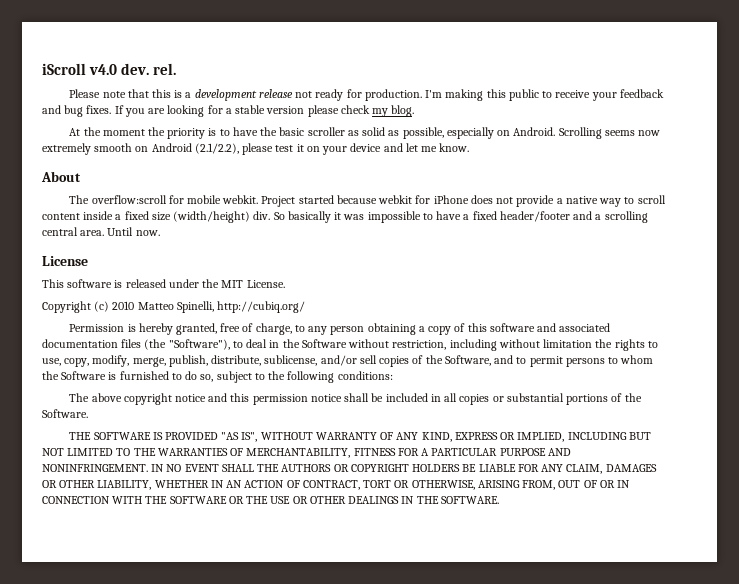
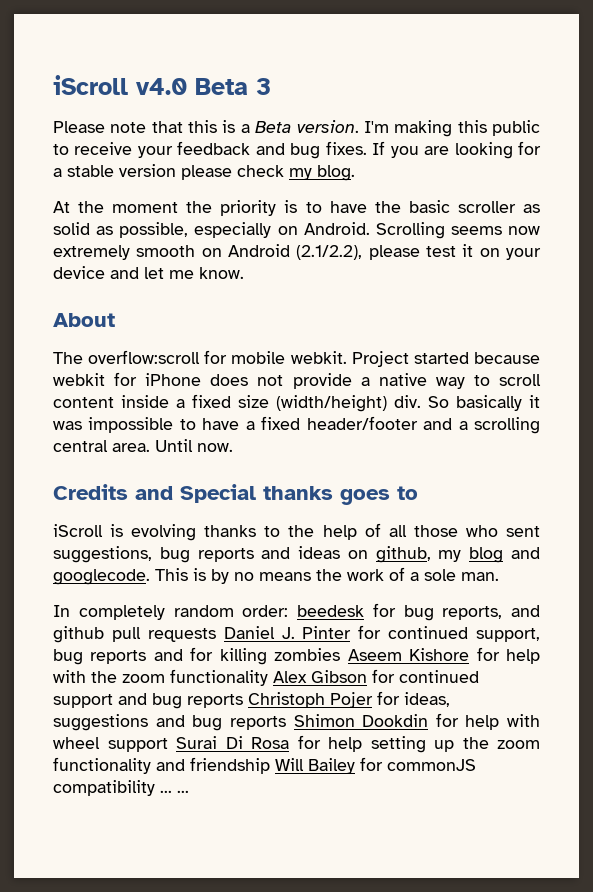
[121,63,177,75] dev. rel. -> [195,78,271,95] Beta 3
[194,89,422,101] development release not ready for production. -> [255,120,359,133] Beta version.
[42,256,88,266] [42,279,285,288] [42,301,306,313] [69,323,611,335] [42,339,658,351] [42,355,654,367] [42,371,393,383] [69,393,642,405] [42,409,88,418] [69,432,651,442] [42,448,571,458] [42,464,657,474] [42,480,631,490] [42,496,499,504] License // This software is released under the MIT License. // Copyright (c) 2010 Matteo Spinelli, http://cubiq.org/ // Permission is hereby granted, free of charge, to any person obtaining a copy of this software and associated documentation files (the "Software"), to deal in the Software without restriction, including without limitation the rights to use, copy, modify, merge, publish, distribute, sublicense, and/or sell copies of the Software, and to permit persons to whom the Software is furnished to do so, subject to the following conditions: // The above copyright notice and this permission notice shall be included in all copies or substantial portions of the Software. // THE SOFTWARE IS PROVIDED "AS IS", WITHOUT WARRANTY OF ANY KIND, EXPRESS OR IMPLIED, INCLUDING BUT NOT LIMITED TO THE WARRANTIES OF MERCHANTABILITY, FITNESS FOR A PARTICULAR PURPOSE AND NONINFRINGEMENT. IN NO EVENT SHALL THE AUTHORS OR COPYRIGHT HOLDERS BE LIABLE FOR ANY CLAIM, DAMAGES OR OTHER LIABILITY, WHETHER IN AN ACTION OF CONTRACT, TORT OR OTHERWISE, ARISING FROM, OUT OF OR IN CONNECTION WITH THE SOFTWARE OR THE USE OR OTHER DEALINGS IN THE SOFTWARE. -> [53,484,418,505] [53,523,540,541] [53,546,540,563] [53,567,499,585] [53,603,540,621] [53,625,540,643] [53,647,541,665] [53,669,479,686] [53,691,450,709] [53,713,540,731] [53,735,540,753] [53,757,476,774] [53,780,189,796] Credits and Special thanks goes to // iScroll is evolving thanks to the help of all those who sent suggestions, bug reports and ideas on github, my blog and googlecode. This is by no means the work of a sole man. // In completely random order: beedesk for bug reports, and github pull requests Daniel J. Pinter for continued support, bug reports and for killing zombies Aseem Kishore for help with the zoom functionality Alex Gibson for continued support and bug reports Christoph Pojer for ideas, suggestions and bug reports Shimon Dookdin for help with wheel support Surai Di Rosa for help setting up the zoom functionality and friendship Will Bailey for commonJS compatibility ... ...

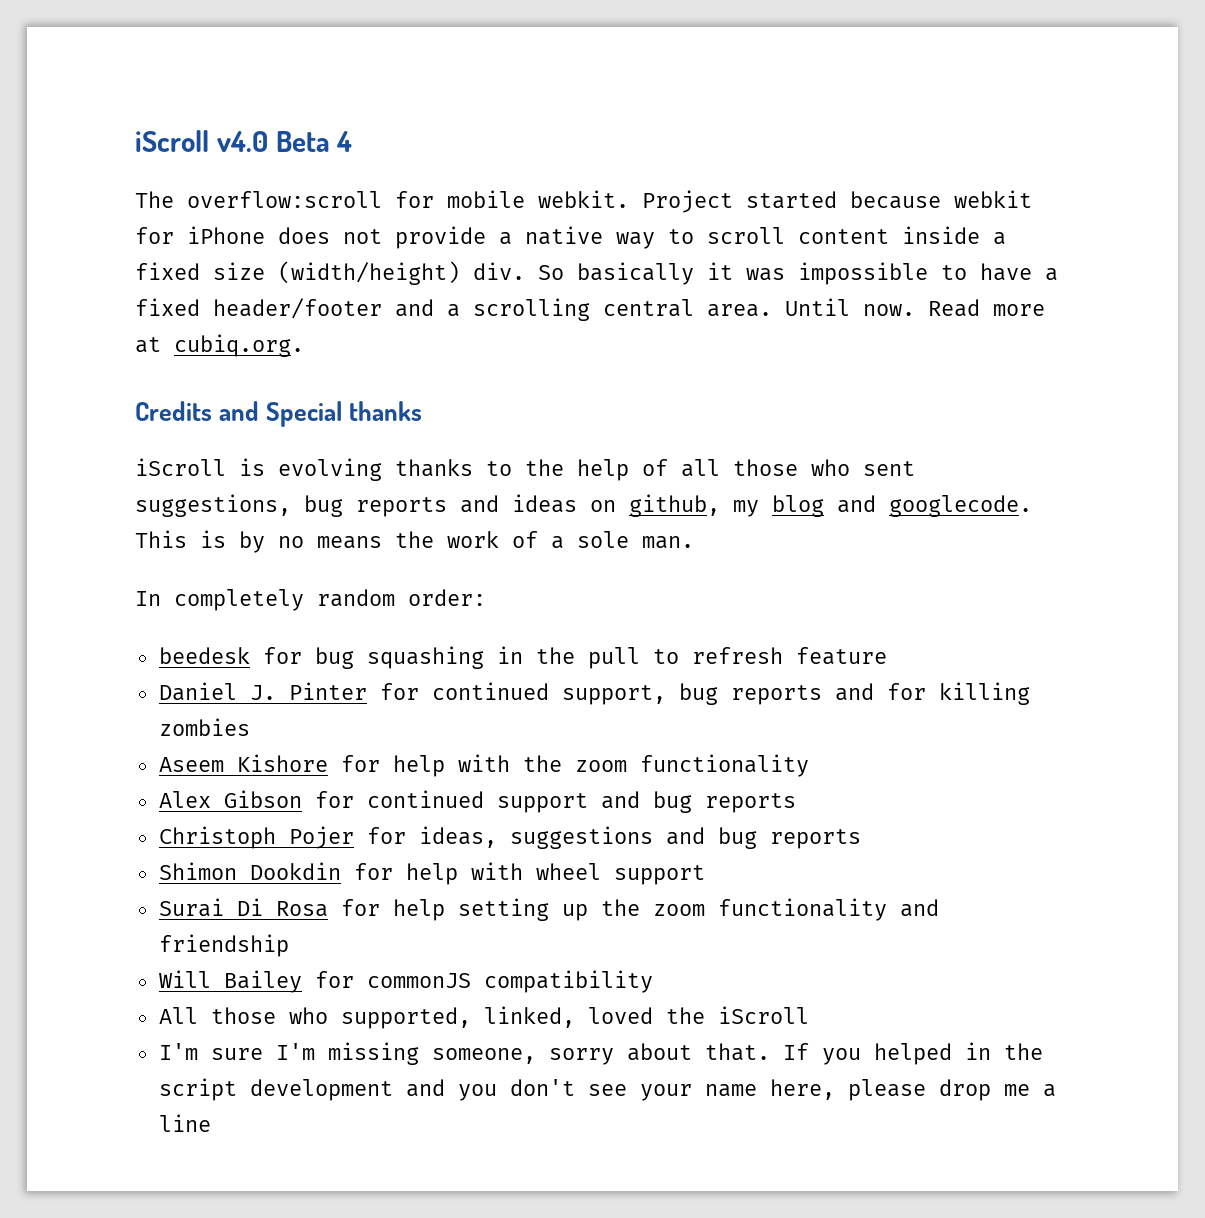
[256,78,271,95] [53,120,541,137] [53,141,541,159] [53,164,355,181] [53,200,540,216] [53,222,540,239] [53,244,541,260] [53,266,244,279] [53,313,115,327] 3 // Please note that this is a Beta version. I'm making this public to receive your feedback and bug fixes. If you are looking for a stable version please check my blog. // At the moment the priority is to have the basic scroller as solid as possible, especially on Android. Scrolling seems now extremely smooth on Android (2.1/2.2), please test it on your device and let me know. // About -> [336,131,353,152] 4
(233, 447) none -> [928,299,1045,317] [135,334,304,357] Read more at cubiq.org.
[340,486,418,505] goes to -> (423, 411) none
(289, 611) none -> (486, 597) //
[442,605,540,620] [53,626,216,643] reports, and github pull requests -> [366,646,887,669] squashing in the pull to refresh feature //
(341, 654) none -> (250, 727) //
(268, 677) none -> (809, 765) //
(243, 701) none -> (796, 803) //
(286, 723) none -> (861, 839) //
(168, 745) none -> (705, 875) //
(270, 765) none -> (289, 945) //
[160,790,189,793] ... ... -> [158,1006,809,1029] [158,1042,1043,1065] [158,1078,1056,1101] [158,1114,211,1132] // All those who supported, linked, loved the iScroll // I'm sure I'm missing someone, sorry about that. If you helped in the script development and you don't see your name here, please drop me a line

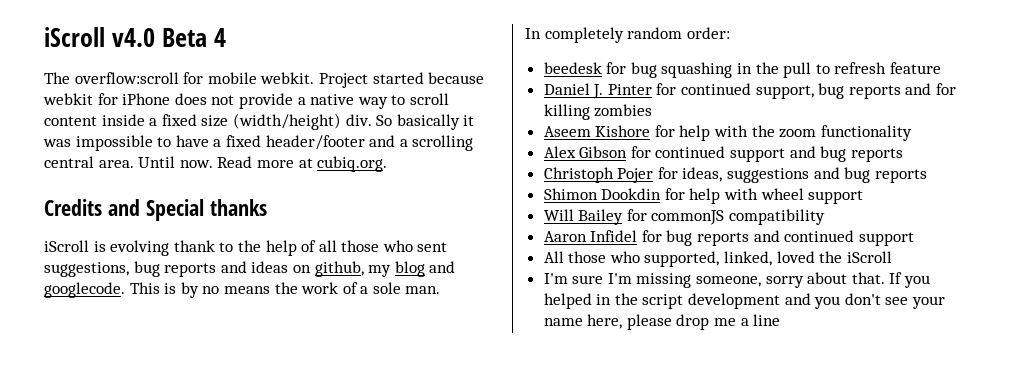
[395,459,473,477] thanks -> [173,240,215,252] thank
[158,898,939,921] [158,934,289,957] // Surai Di Rosa for help setting up the zoom functionality and friendship -> (864, 197) none
(653, 981) none -> [543,230,914,246] // Aaron Infidel for bug reports and continued support

